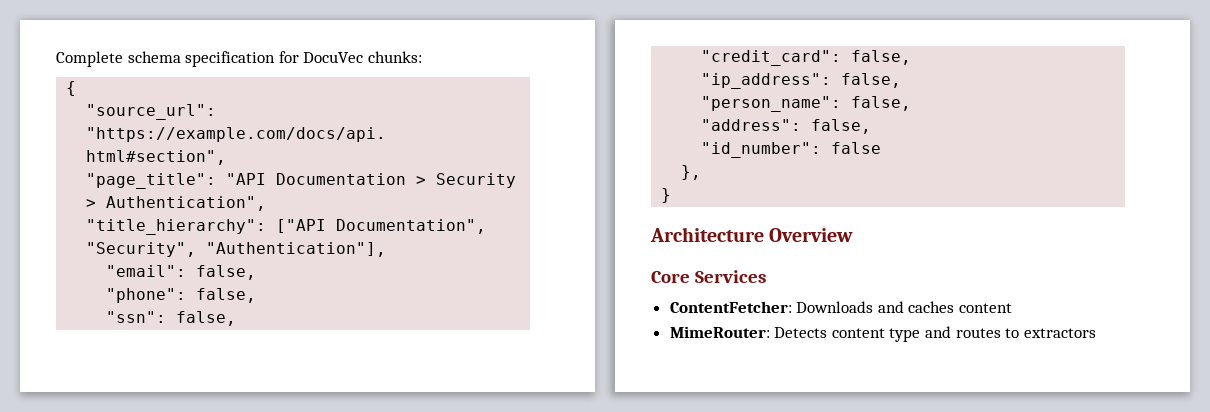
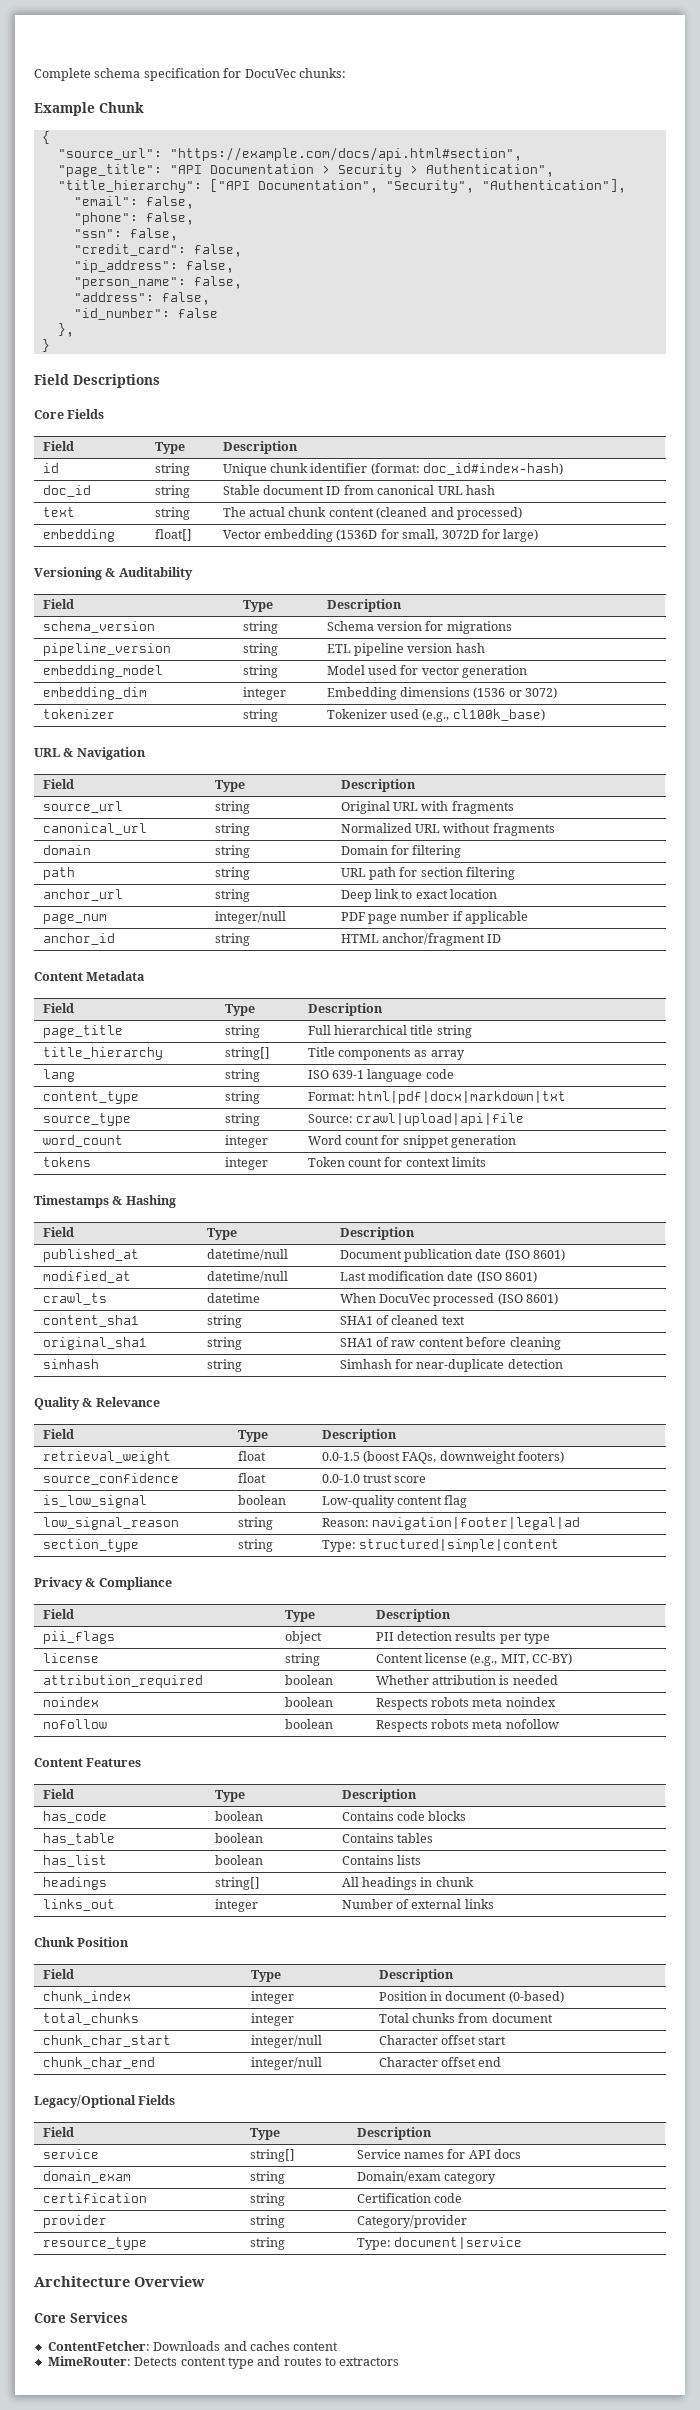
(422, 57) none -> [34,102,144,116] // Example Chunk
(672, 195) none -> [34,374,160,388] [34,409,105,419] [42,441,74,451] [154,442,185,454] [222,441,298,454] [42,463,59,473] [154,463,190,476] [222,463,564,476] [42,485,91,497] [154,485,190,498] [222,485,495,495] [42,507,75,517] [154,507,190,520] [222,507,522,520] [42,529,115,542] [154,529,192,541] [222,529,539,542] [34,567,193,580] [42,599,74,609] [242,600,273,612] [326,599,402,612] [42,621,155,633] [242,621,278,634] [326,621,512,634] [42,643,171,656] [242,643,278,656] [326,643,485,656] [42,665,163,678] [242,665,278,678] [326,665,528,678] [42,687,147,700] [242,687,286,700] [326,687,558,700] [42,709,115,719] [242,709,278,722] [326,709,545,722] [34,747,146,760] [42,779,74,789] [214,780,245,792] [340,779,416,792] [42,801,123,813] [214,801,250,814] [340,801,514,814] [42,823,147,835] [214,823,250,836] [340,823,555,836] [42,845,91,855] [214,845,250,858] [340,845,462,858] [42,867,75,880] [214,867,250,880] [340,867,516,880] [42,889,123,901] [214,889,250,902] [340,889,498,902] [42,914,107,924] [214,911,286,924] [340,911,529,924] [42,933,115,945] [214,933,250,946] [340,933,502,946] [34,971,146,981] [42,1003,74,1013] [224,1004,255,1016] [307,1003,383,1016] [42,1025,123,1038] [224,1025,260,1038] [307,1025,472,1038] [42,1047,163,1060] [224,1047,270,1060] [307,1047,465,1060] [42,1069,75,1082] [224,1069,260,1082] [307,1069,454,1082] [42,1091,139,1104] [224,1091,260,1104] [307,1091,567,1104] [42,1113,131,1126] [224,1113,260,1126] [307,1113,525,1126] [42,1135,123,1147] [224,1135,268,1148] [307,1135,517,1148] [42,1157,91,1167] [224,1157,268,1170] [307,1157,487,1167] [34,1195,176,1208] [42,1227,74,1237] [206,1228,237,1240] [339,1227,415,1240] [42,1249,139,1262] [206,1249,288,1261] [339,1249,566,1262] [42,1271,131,1283] [206,1271,288,1283] [339,1271,538,1283] [42,1293,107,1305] [206,1293,260,1303] [339,1293,559,1306] [42,1315,139,1327] [206,1315,242,1328] [339,1315,465,1325] [42,1337,147,1350] [206,1337,242,1350] [339,1337,561,1350] [42,1359,99,1369] [206,1359,242,1372] [339,1359,563,1372] [34,1397,160,1410] [42,1429,74,1439] [237,1430,268,1442] [321,1429,397,1442] [42,1451,171,1464] [237,1451,266,1461] [321,1451,565,1464] [42,1473,179,1485] [237,1473,266,1483] [321,1474,427,1483] [42,1495,147,1508] [237,1495,286,1505] [321,1495,468,1508] [42,1517,179,1530] [237,1517,273,1530] [321,1517,581,1530] [42,1539,139,1552] [237,1539,273,1552] [321,1539,560,1552] [34,1577,172,1590] [42,1609,74,1619] [284,1610,315,1622] [375,1609,451,1622] [42,1631,115,1644] [284,1631,322,1644] [375,1631,551,1644] [42,1653,99,1663] [284,1653,320,1666] [375,1653,573,1666] [42,1675,203,1688] [284,1675,333,1685] [375,1675,558,1685] [42,1697,99,1707] [284,1697,333,1707] [375,1697,556,1710] [42,1719,107,1729] [284,1719,333,1729] [375,1719,559,1732] [34,1758,142,1767] [42,1789,74,1799] [214,1790,245,1802] [341,1789,417,1802] [42,1811,107,1823] [214,1811,263,1821] [341,1811,467,1821] [42,1833,115,1845] [214,1833,263,1843] [341,1833,434,1843] [42,1855,107,1867] [214,1855,263,1865] [341,1855,422,1865] [42,1877,107,1890] [214,1877,260,1890] [341,1877,474,1890] [42,1899,115,1911] [214,1899,258,1912] [341,1899,494,1909] [34,1937,130,1947] [42,1969,74,1979] [250,1970,281,1982] [378,1969,454,1982] [42,1991,131,2003] [250,1991,294,2004] [378,1991,564,2003] [42,2013,139,2025] [250,2013,294,2026] [378,2013,553,2023] [42,2035,171,2047] [250,2035,322,2048] [378,2035,507,2045] [42,2057,155,2069] [250,2057,322,2070] [378,2057,502,2067] [34,2095,176,2108] [42,2127,74,2137] [249,2128,280,2140] [356,2127,432,2140] [42,2149,99,2159] [249,2149,295,2162] [356,2149,522,2159] [42,2171,131,2183] [249,2171,285,2184] [356,2171,497,2184] [42,2193,147,2203] [249,2193,285,2206] [356,2193,463,2203] [42,2215,107,2228] [249,2215,285,2228] [356,2215,467,2228] [42,2237,147,2250] [249,2237,285,2250] [356,2237,523,2250] // Field Descriptions // Core Fields // Field | Type | Description // id | string | Unique chunk identifier (format: doc_id#index-hash) // doc_id | string | Stable document ID from canonical URL hash // text | string | The actual chunk content (cleaned and processed) // embedding | float[] | Vector embedding (1536D for small, 3072D for large) // Versioning & Auditability // Field | Type | Description // schema_version | string | Schema version for migrations // pipeline_version | string | ETL pipeline version hash // embedding_model | string | Model used for vector generation // embedding_dim | integer | Embedding dimensions (1536 or 3072) // tokenizer | string | Tokenizer used (e.g., cl100k_base) // URL & Navigation // Field | Type | Description // source_url | string | Original URL with fragments // canonical_url | string | Normalized URL without fragments // domain | string | Domain for filtering // path | string | URL path for section filtering // anchor_url | string | Deep link to exact location // page_num | integer/null | PDF page number if applicable // anchor_id | string | HTML anchor/fragment ID // Content Metadata // Field | Type | Description // page_title | string | Full hierarchical title string // title_hierarchy | string[] | Title components as array // lang | string | ISO 639-1 language code // content_type | string | Format: html|pdf|docx|markdown|txt // source_type | string | Source: crawl|upload|api|file // word_count | integer | Word count for snippet generation // tokens | integer | Token count for context limits // Timestamps & Hashing // Field | Type | Description // published_at | datetime/null | Document publication date (ISO 8601) // modified_at | datetime/null | Last modification date (ISO 8601) // crawl_ts | datetime | When DocuVec processed (ISO 8601) // content_sha1 | string | SHA1 of cleaned text // original_sha1 | string | SHA1 of raw content before cleaning // simhash | string | Simhash for near-duplicate detection // Quality & Relevance // Field | Type | Description // retrieval_weight | float | 0.0-1.5 (boost FAQs, downweight footers) // source_confidence | float | 0.0-1.0 trust score // is_low_signal | boolean | Low-quality content flag // low_signal_reason | string | Reason: navigation|footer|legal|ad // section_type | string | Type: structured|simple|content // Privacy & Compliance // Field | Type | Description // pii_flags | object | PII detection results per type // license | string | Content license (e.g., MIT, CC-BY) // attribution_required | boolean | Whether attribution is needed // noindex | boolean | Respects robots meta noindex // nofollow | boolean | Respects robots meta nofollow // Content Features // Field | Type | Description // has_code | boolean | Contains code blocks // has_table | boolean | Contains tables // has_list | boolean | Contains lists // headings | string[] | All headings in chunk // links_out | integer | Number of external links // Chunk Position // Field | Type | Description // chunk_index | integer | Position in document (0-based) // total_chunks | integer | Total chunks from document // chunk_char_start | integer/null | Character offset start // chunk_char_end | integer/null | Character offset end // Legacy/Optional Fields // Field | Type | Description // service | string[] | Service names for API docs // domain_exam | string | Domain/exam category // certification | string | Certification code // provider | string | Category/provider // resource_type | string | Type: document|service

